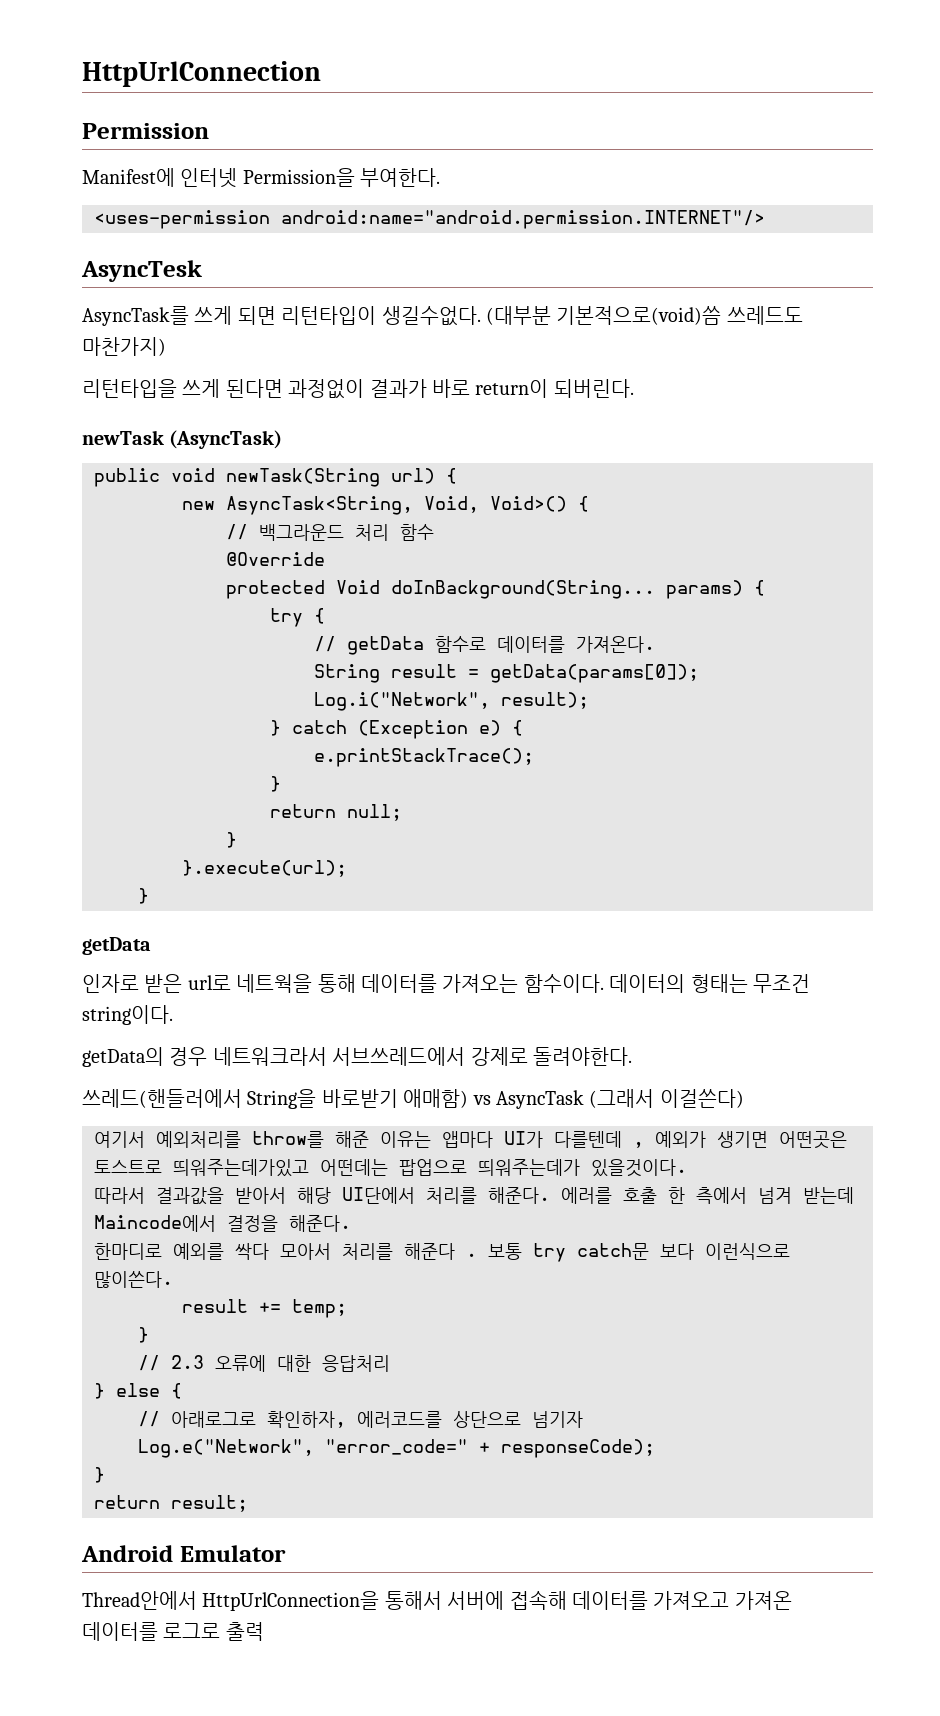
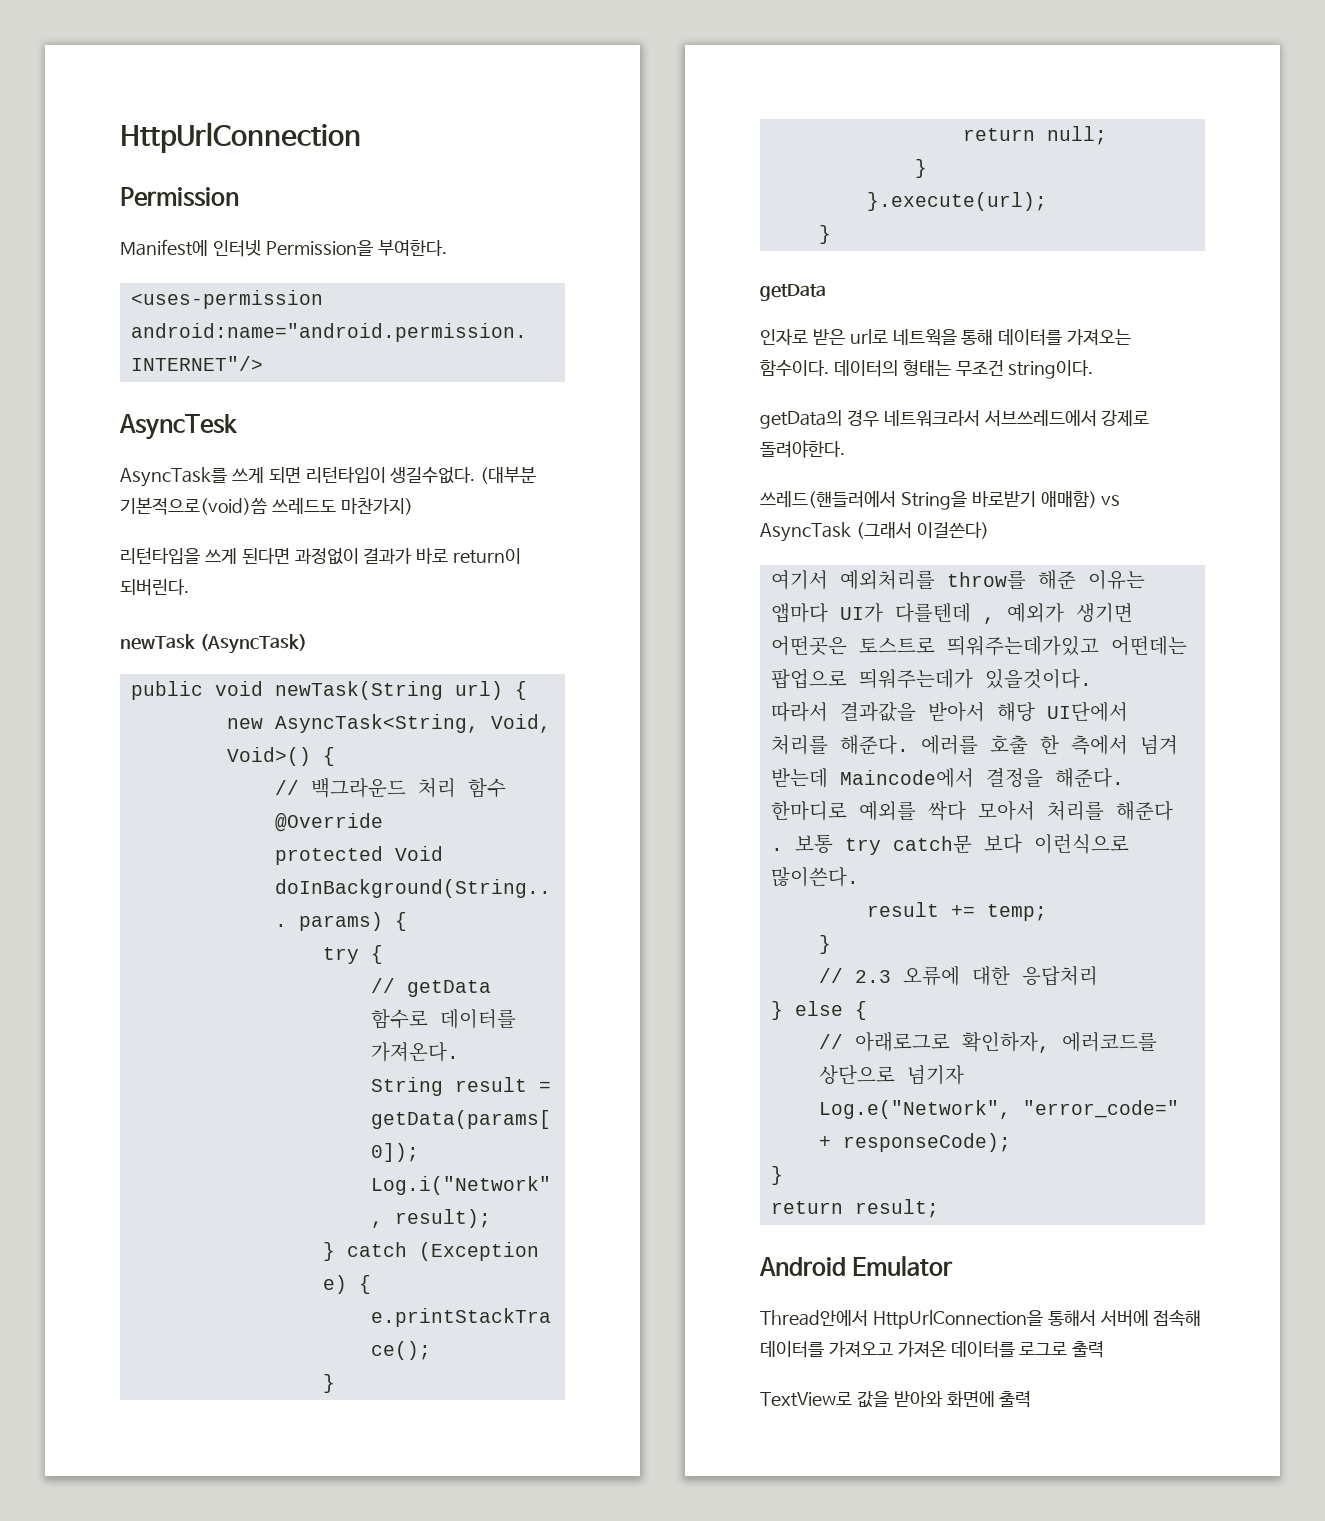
(264, 1631) none -> [760,1390,1032,1408] // TextView로 값을 받아와 화면에 출력

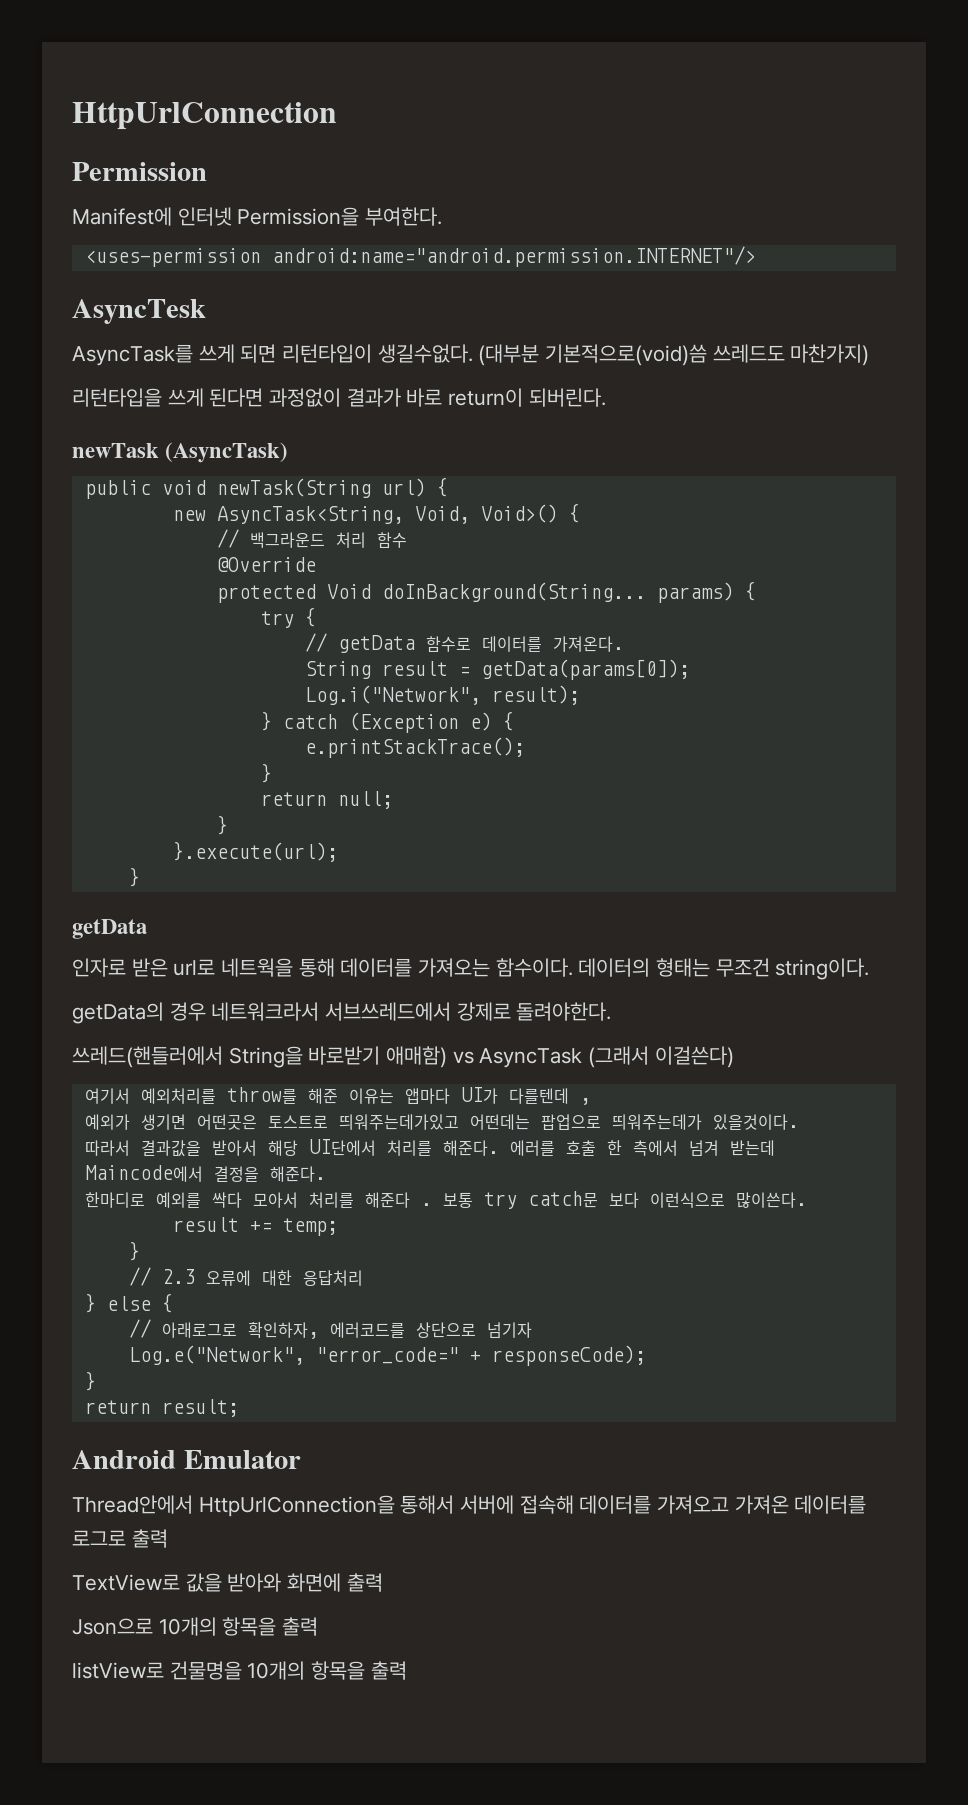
(995, 620) none -> (591, 1101) //
(1032, 1399) none -> [72,1617,319,1636] [72,1661,407,1680] // Json으로 10개의 항목을 출력 // listView로 건물명을 10개의 항목을 출력

